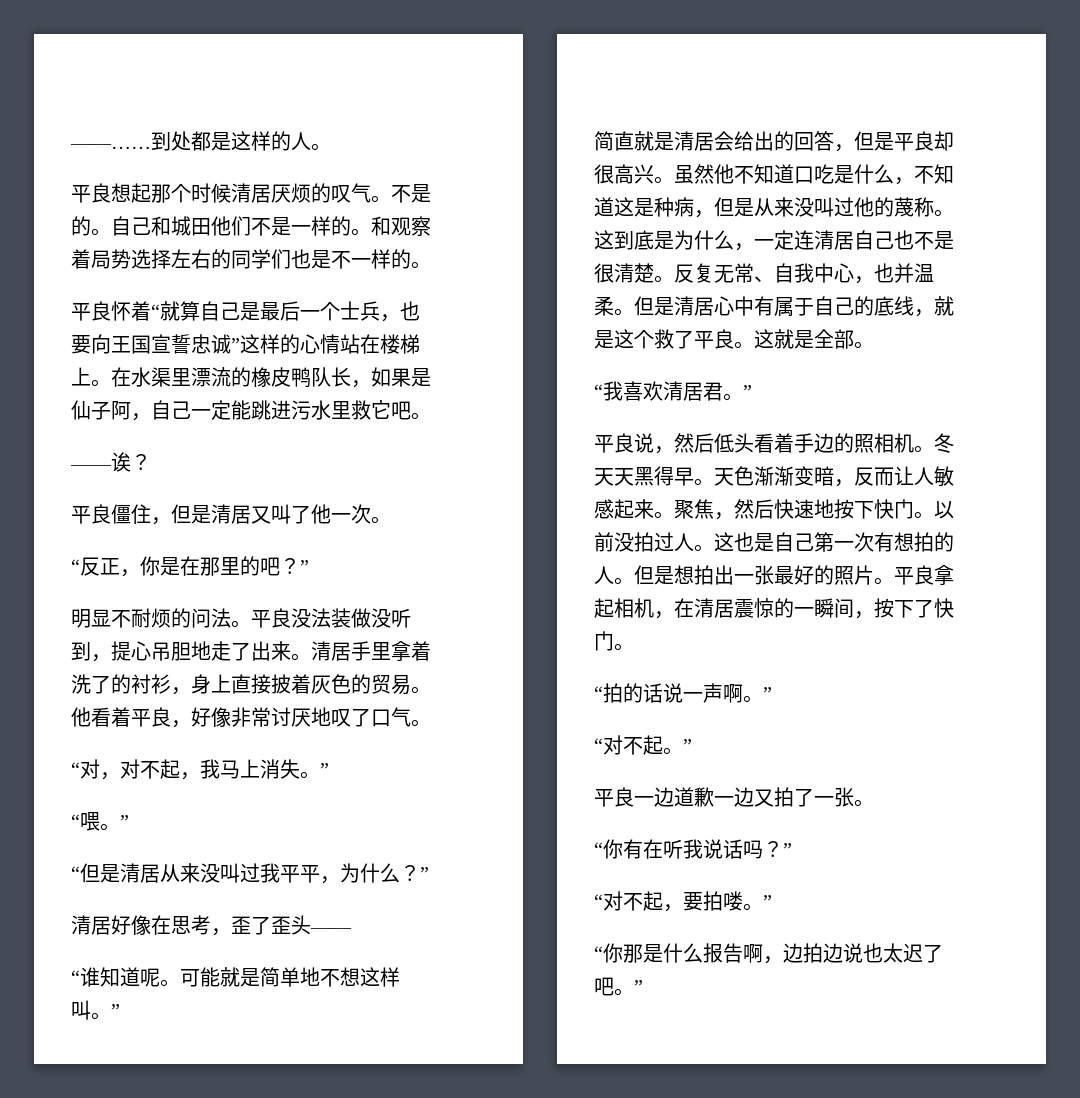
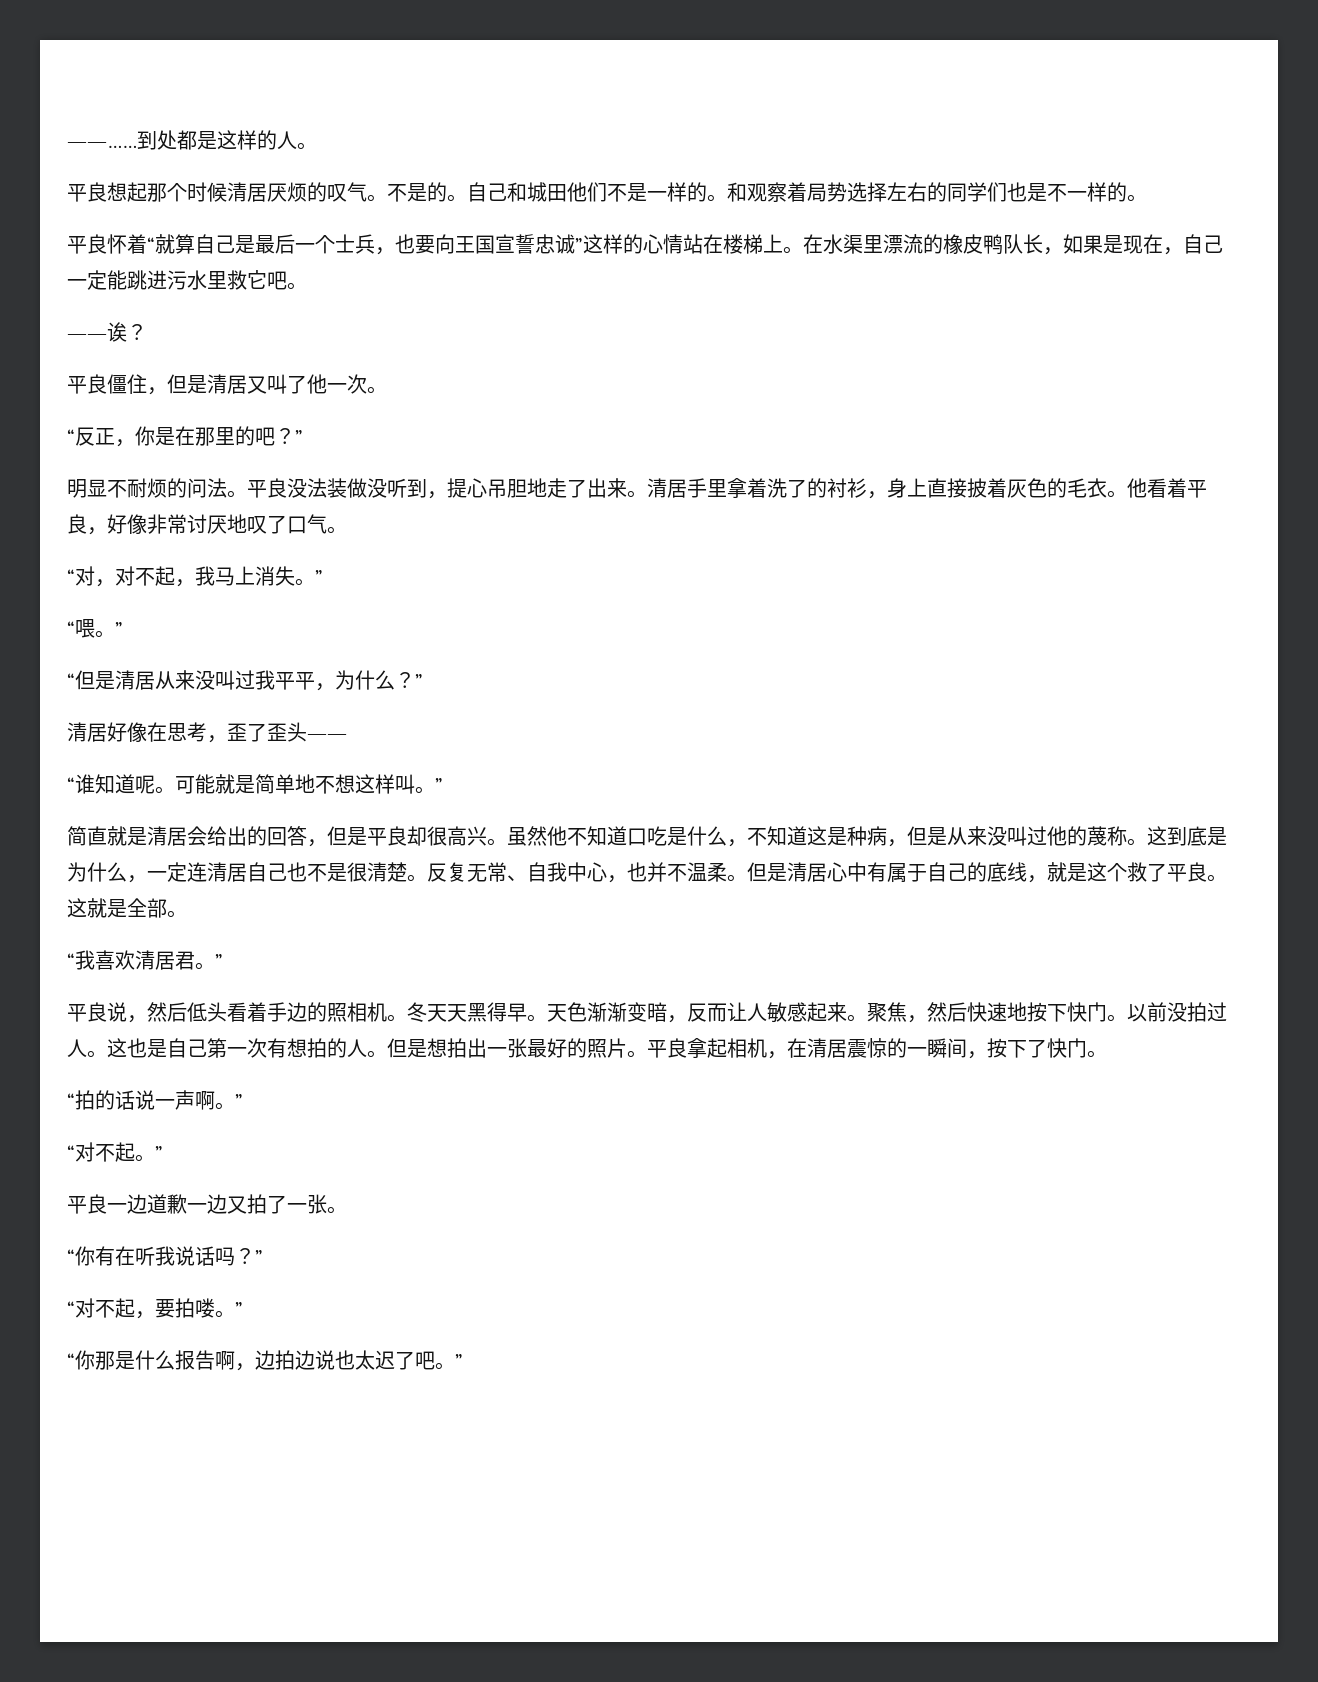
[71,400,131,420] 仙子阿 -> [1123,234,1163,254] 现在
[371,674,411,695] 贸易 -> [1067,478,1107,498] 毛衣
(914, 273) none -> [667,864,687,882] 不

